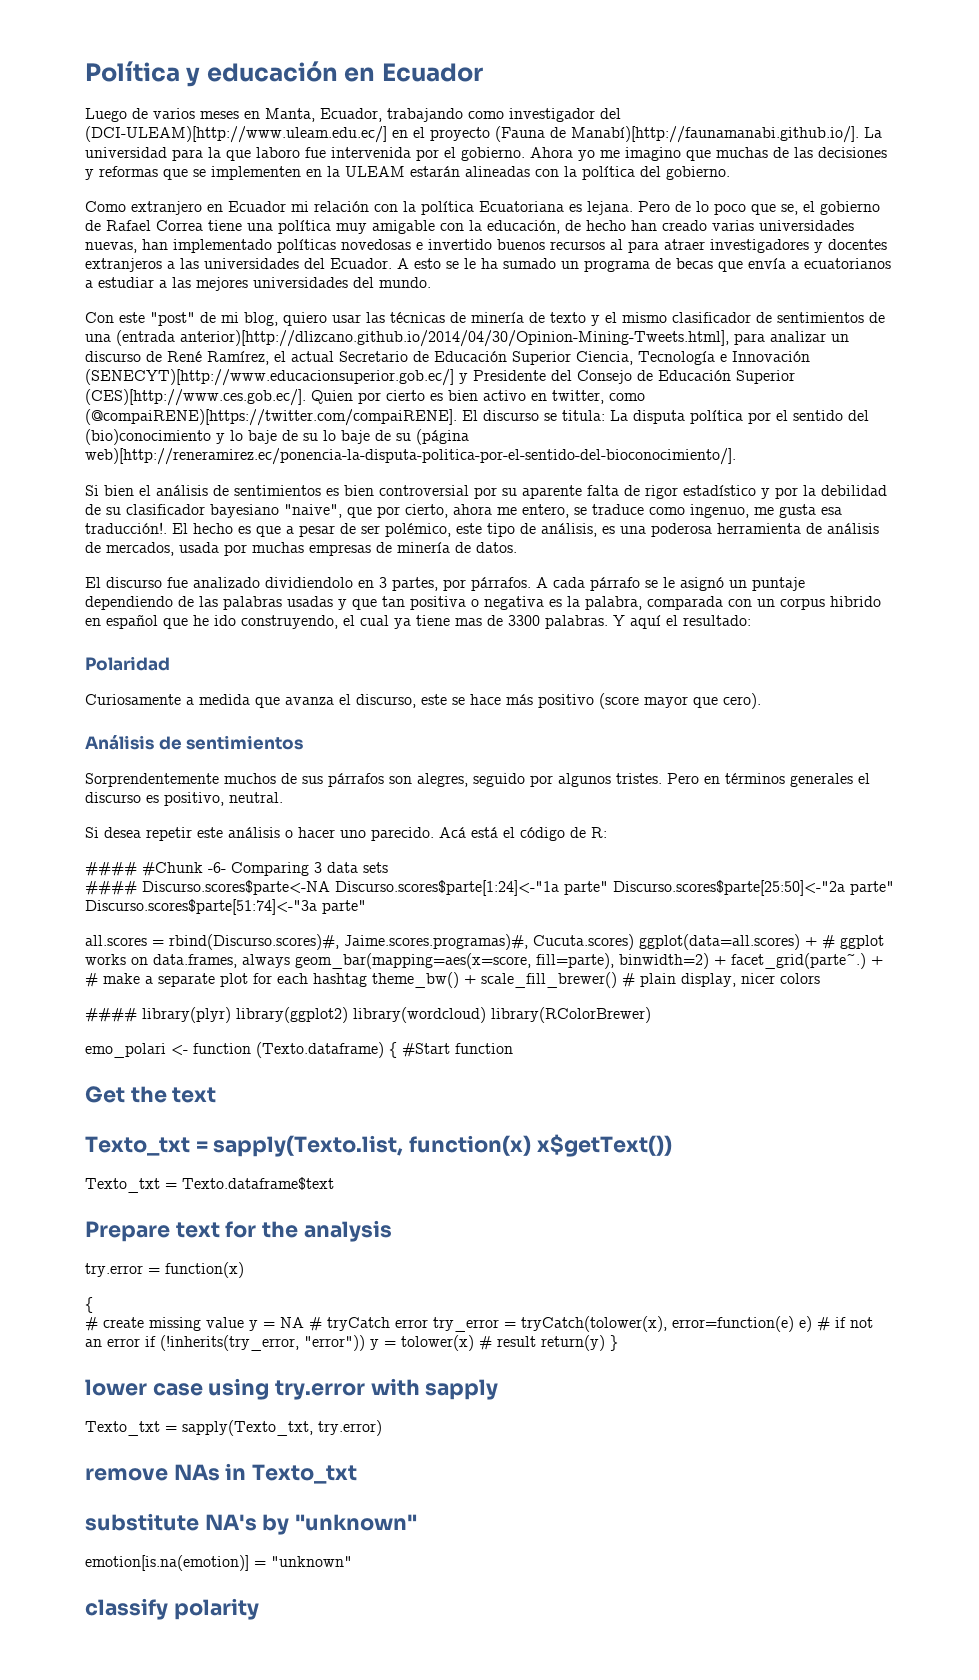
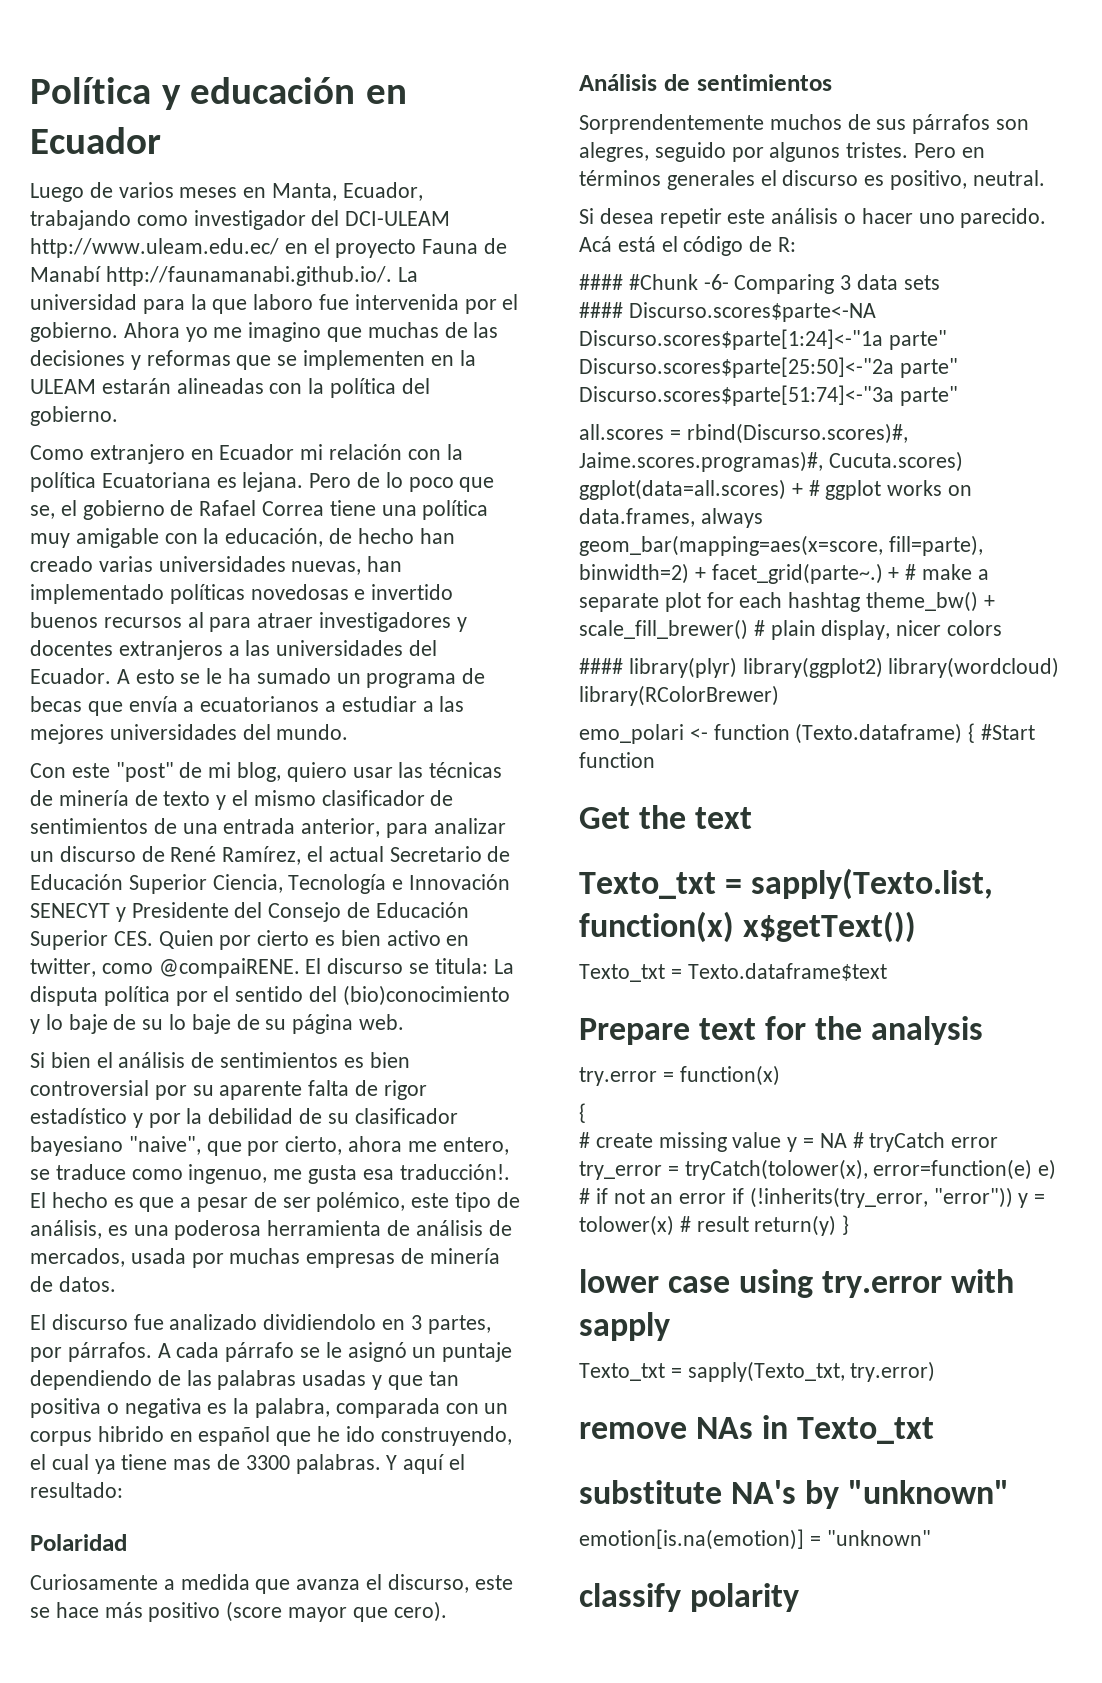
[85,126,387,143] (DCI-ULEAM)[http://www.uleam.edu.ec/] -> [345,211,451,226] [30,238,279,258] DCI-ULEAM http://www.uleam.edu.ec/
[495,126,859,143] (Fauna de Manabí)[http://faunamanabi.github.io/]. -> [422,238,508,254] [30,266,392,286] Fauna de Manabí http://faunamanabi.github.io/.
[116,330,729,347] (entrada anterior)[http://dlizcano.github.io/2014/04/30/Opinion-Mining-Tweets.html], -> [223,818,381,837] entrada anterior,
[85,369,454,386] (SENECYT)[http://www.educacionsuperior.gob.ec/] -> [30,903,110,918] SENECYT
[85,389,306,406] (CES)[http://www.ces.gob.ec/]. -> [113,931,153,946] CES.
[85,409,457,426] (@compaiRENE)[https://twitter.com/compaiRENE]. -> [158,958,300,978] @compaiRENE.
[416,429,469,445] [85,448,736,465] (página web)[http://reneramirez.ec/ponencia-la-disputa-politica-por-el-sentido-del-bioconocimiento/]. -> [292,1014,405,1034] página web.

